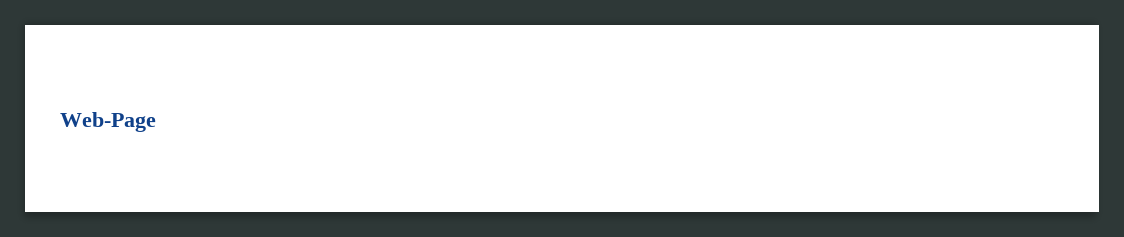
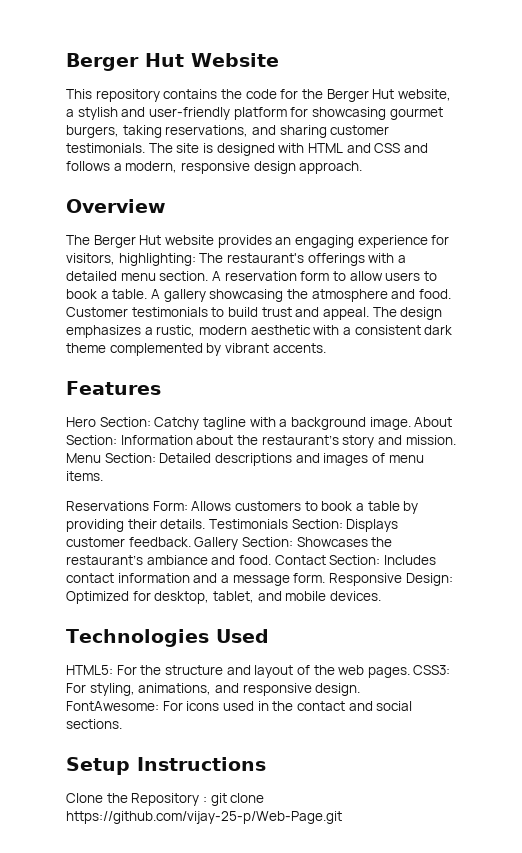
[60,112,156,132] Web-Page -> [66,53,279,71] [66,89,451,102] [66,107,443,120] [66,125,390,138] [66,143,428,156] [66,161,363,174] [66,199,166,213] [66,235,450,248] [66,253,406,266] [66,271,437,281] [66,289,451,302] [66,307,443,320] [66,325,453,338] [66,343,326,356] [66,381,161,395] [66,417,453,430] [66,435,456,448] [66,453,424,466] [66,471,103,481] [66,501,419,514] [66,519,399,532] [66,537,393,550] [66,555,436,565] [66,573,453,586] [66,591,381,604] [66,629,269,647] [66,665,451,678] [66,683,361,696] [66,701,413,711] [66,719,122,729] [66,757,266,775] [66,793,265,806] [66,811,342,824] Berger Hut Website // This repository contains the code for the Berger Hut website, a stylish and user-friendly platform for showcasing gourmet burgers, taking reservations, and sharing customer testimonials. The site is designed with HTML and CSS and follows a modern, responsive design approach. // Overview // The Berger Hut website provides an engaging experience for visitors, highlighting: The restaurant's offerings with a detailed menu section. A reservation form to allow users to book a table. A gallery showcasing the atmosphere and food. Customer testimonials to build trust and appeal. The design emphasizes a rustic, modern aesthetic with a consistent dark theme complemented by vibrant accents. // Features // Hero Section: Catchy tagline with a background image. About Section: Information about the restaurant’s story and mission. Menu Section: Detailed descriptions and images of menu items. // Reservations Form: Allows customers to book a table by providing their details. Testimonials Section: Displays customer feedback. Gallery Section: Showcases the restaurant’s ambiance and food. Contact Section: Includes contact information and a message form. Responsive Design: Optimized for desktop, tablet, and mobile devices. // Technologies Used // HTML5: For the structure and layout of the web pages. CSS3: For styling, animations, and responsive design. FontAwesome: For icons used in the contact and social sections. // Setup Instructions // Clone the Repository : git clone https://github.com/vijay-25-p/Web-Page.git

